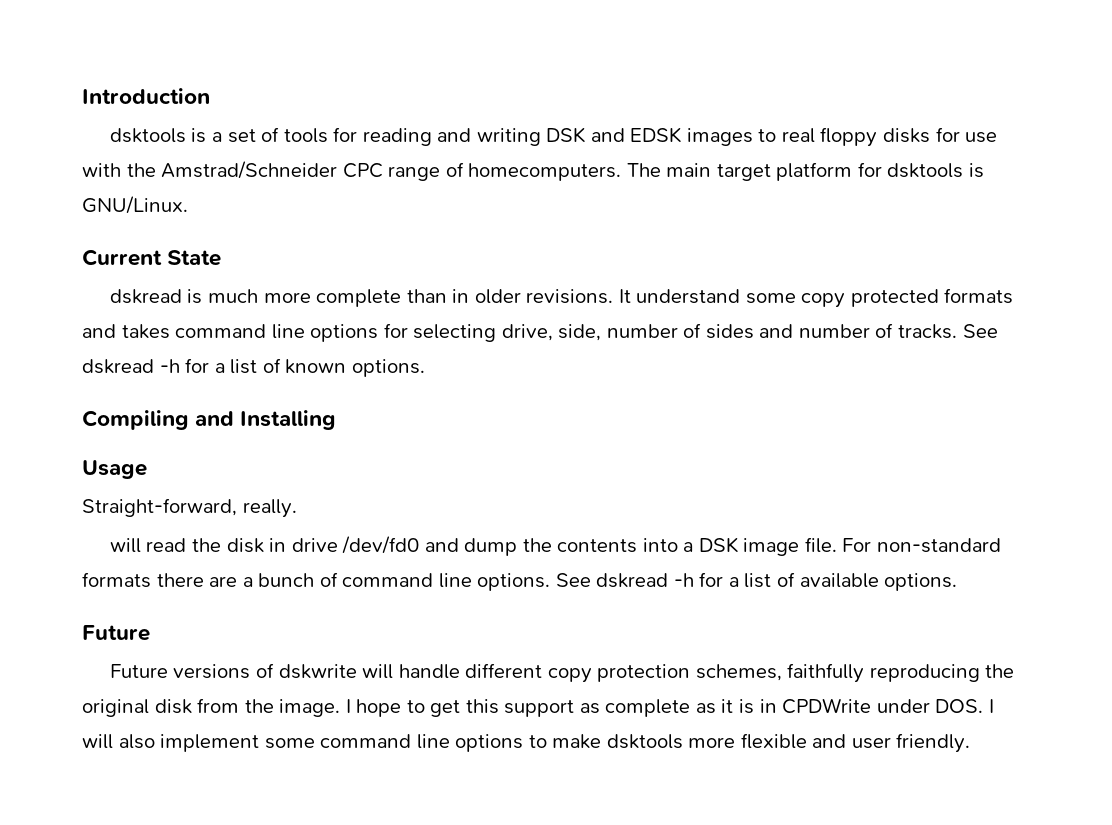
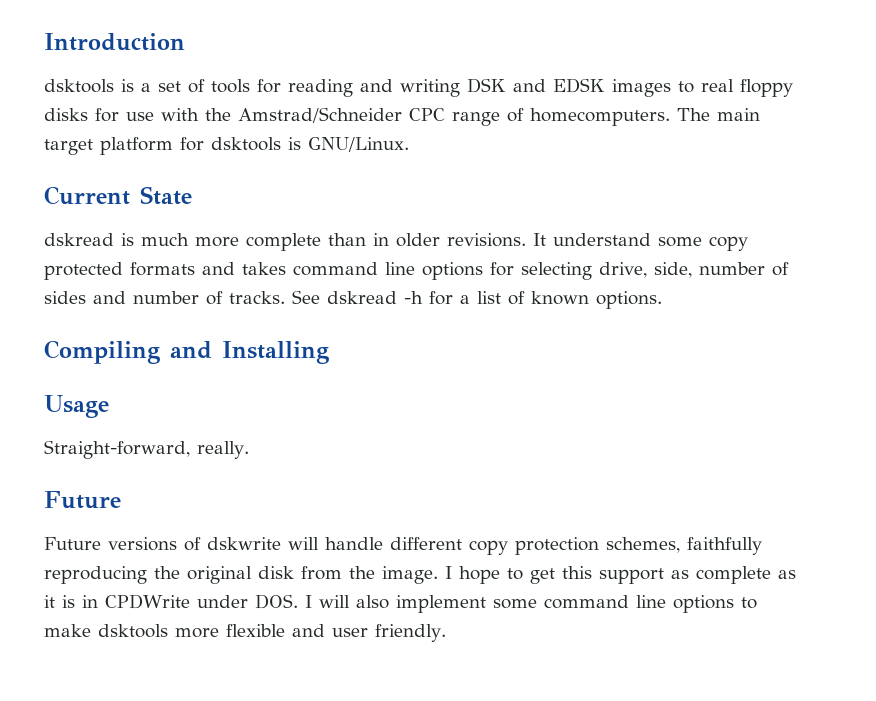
[109,536,1002,556] [82,572,958,591] // will read the disk in drive /dev/fd0 and dump the contents into a DSK image file. For non-standard formats there are a bunch of command line options. See dskread -h for a list of available options. -> (249, 450) none

